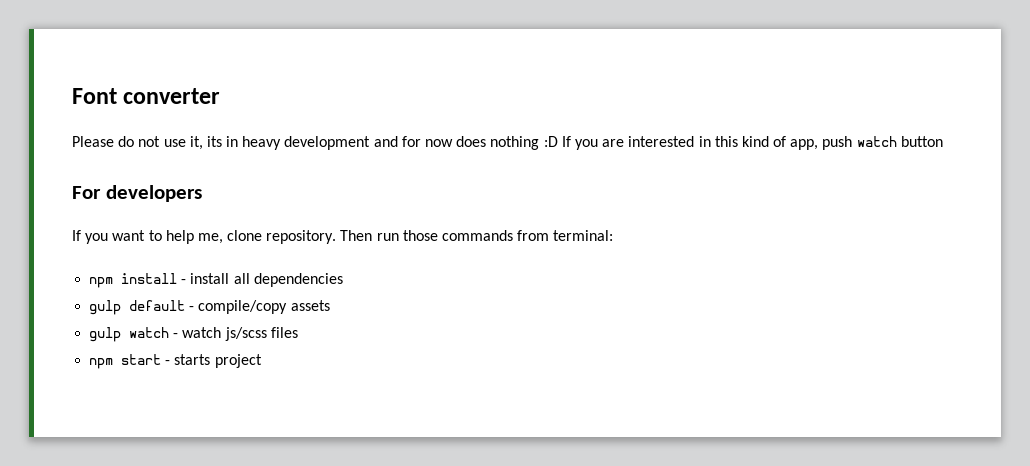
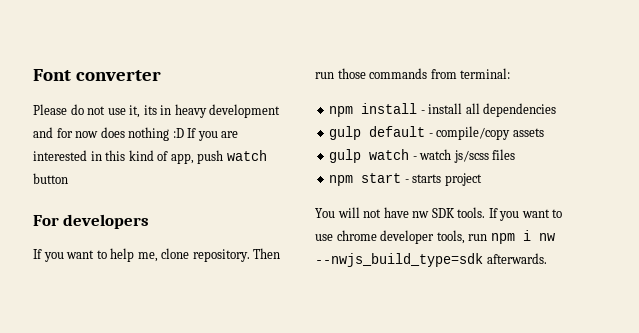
(262, 361) none -> [315,207,563,221] [315,230,555,244] [315,253,547,267] // You will not have nw SDK tools. If you want to use chrome developer tools, run npm i nw --nwjs_build_type=sdk afterwards.

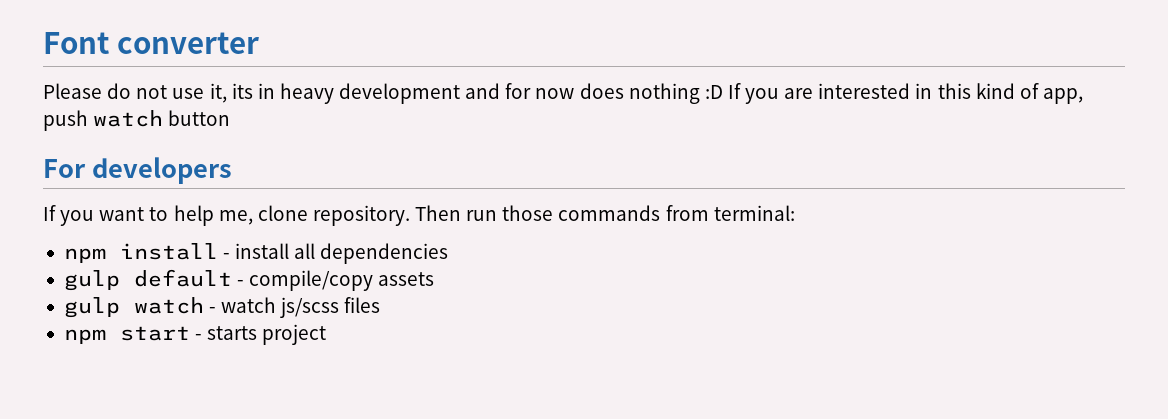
[315,207,563,221] [315,230,555,244] [315,253,547,267] // You will not have nw SDK tools. If you want to use chrome developer tools, run npm i nw --nwjs_build_type=sdk afterwards. -> (327, 334) none

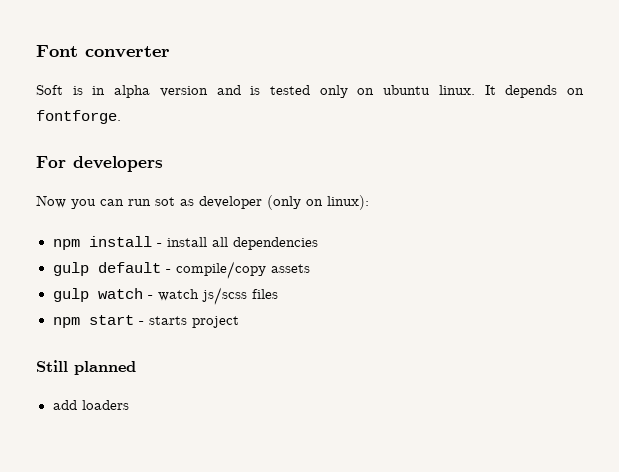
[43,83,1083,104] [43,110,231,131] [43,157,232,184] [43,205,795,226] Please do not use it, its in heavy development and for now does nothing :D If you are interested in this kind of app, push watch button // For developers // If you want to help me, clone repository. Then run those commands from terminal: -> [36,85,584,98] [36,110,121,124] [36,156,163,172] [36,195,369,210] Soft is in alpha version and is tested only on ubuntu linux. It depends on fontforge. // For developers // Now you can run sot as developer (only on linux):
(327, 334) none -> [36,360,136,375] [52,400,129,410] // Still planned // add loaders

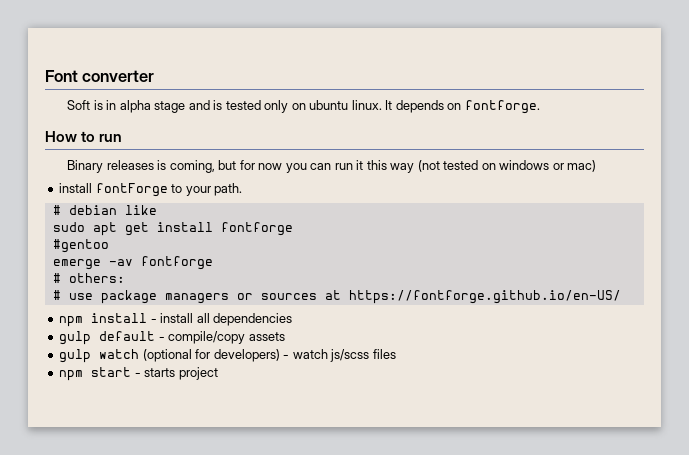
[159,86,208,97] version -> [154,101,186,113] stage
[36,156,163,172] [36,195,369,210] For developers // Now you can run sot as developer (only on linux): -> [45,131,123,142] [67,160,597,173] [59,183,243,197] [52,205,157,215] [52,222,293,236] [52,239,109,253] [52,256,213,270] [52,273,125,283] [52,290,621,304] How to run // Binary releases is coming, but for now you can run it this way (not tested on windows or mac) // install fontForge to your path. // # debian like // sudo apt get install fontforge // #gentoo // emerge -av fontforge // # others: // # use package managers or sources at https://fontforge.github.io/en-US/
(143, 293) none -> [142,349,280,362] (optional for developers)
[36,360,136,375] [52,400,129,410] // Still planned // add loaders -> (218, 373) none

